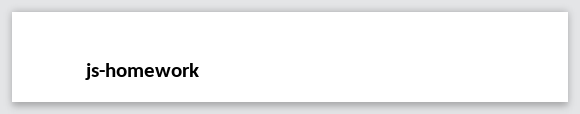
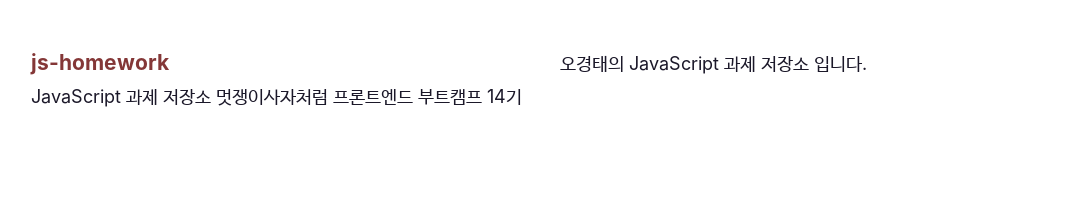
(199, 71) none -> [31,89,522,107] [560,55,867,74] // JavaScript 과제 저장소 멋쟁이사자처럼 프론트엔드 부트캠프 14기 오경태의 JavaScript 과제 저장소 입니다.

